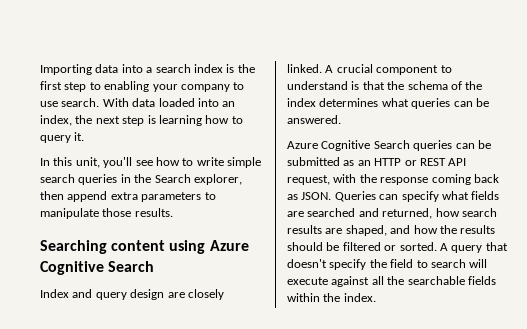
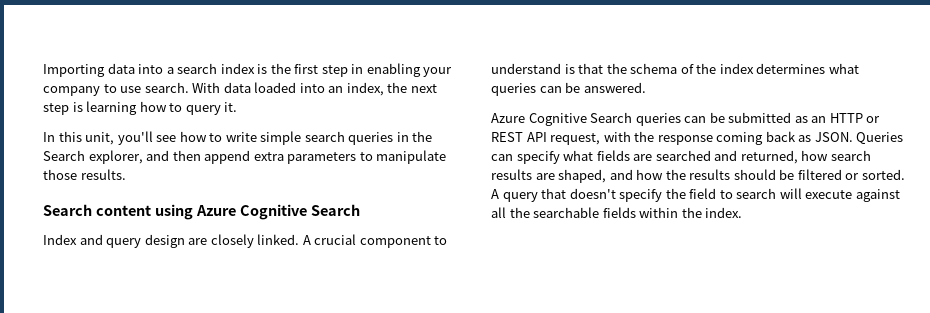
[89,82,101,90] to -> [351,64,364,74] in
(242, 179) none -> [146,150,170,161] and
[40,240,107,254] Searching -> [43,204,92,216] Search

